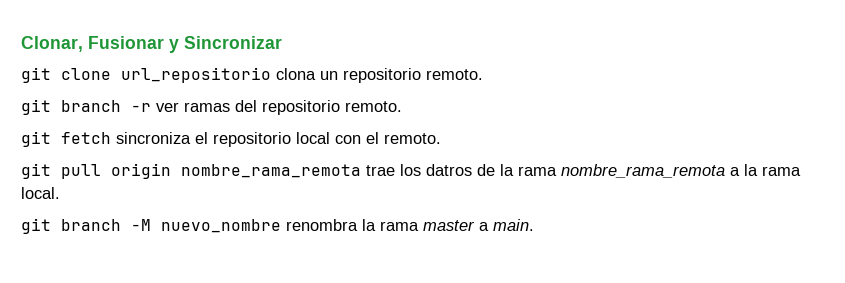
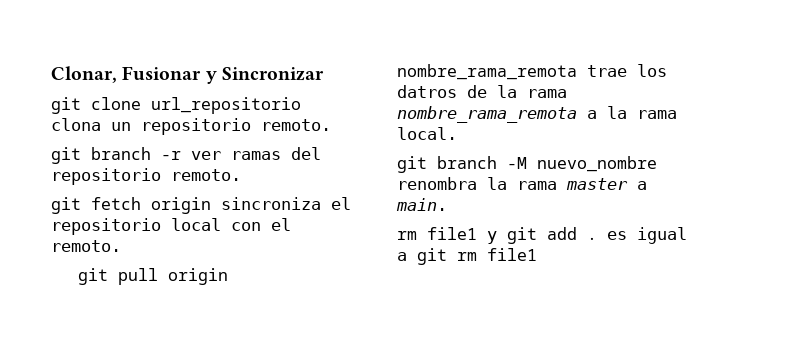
(111, 138) none -> [151,197,211,214] origin
(534, 225) none -> [397,227,687,244] [397,248,537,265] // rm file1 y git add . es igual a git rm file1

